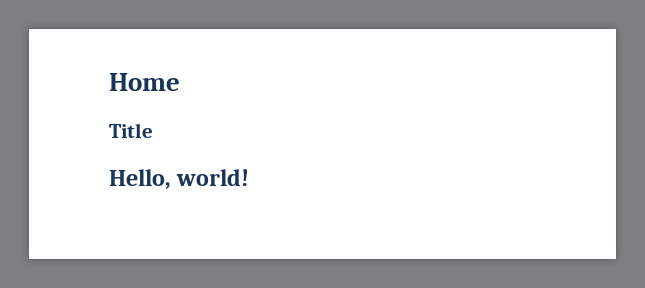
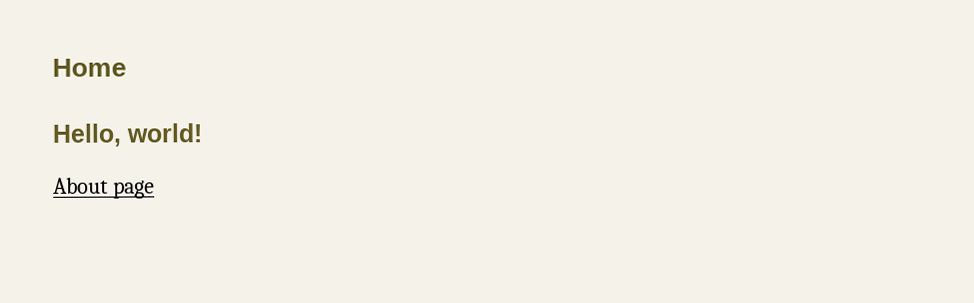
[109,123,153,138] // Title -> (127, 67) none
(250, 177) none -> [53,177,155,199] // About page

